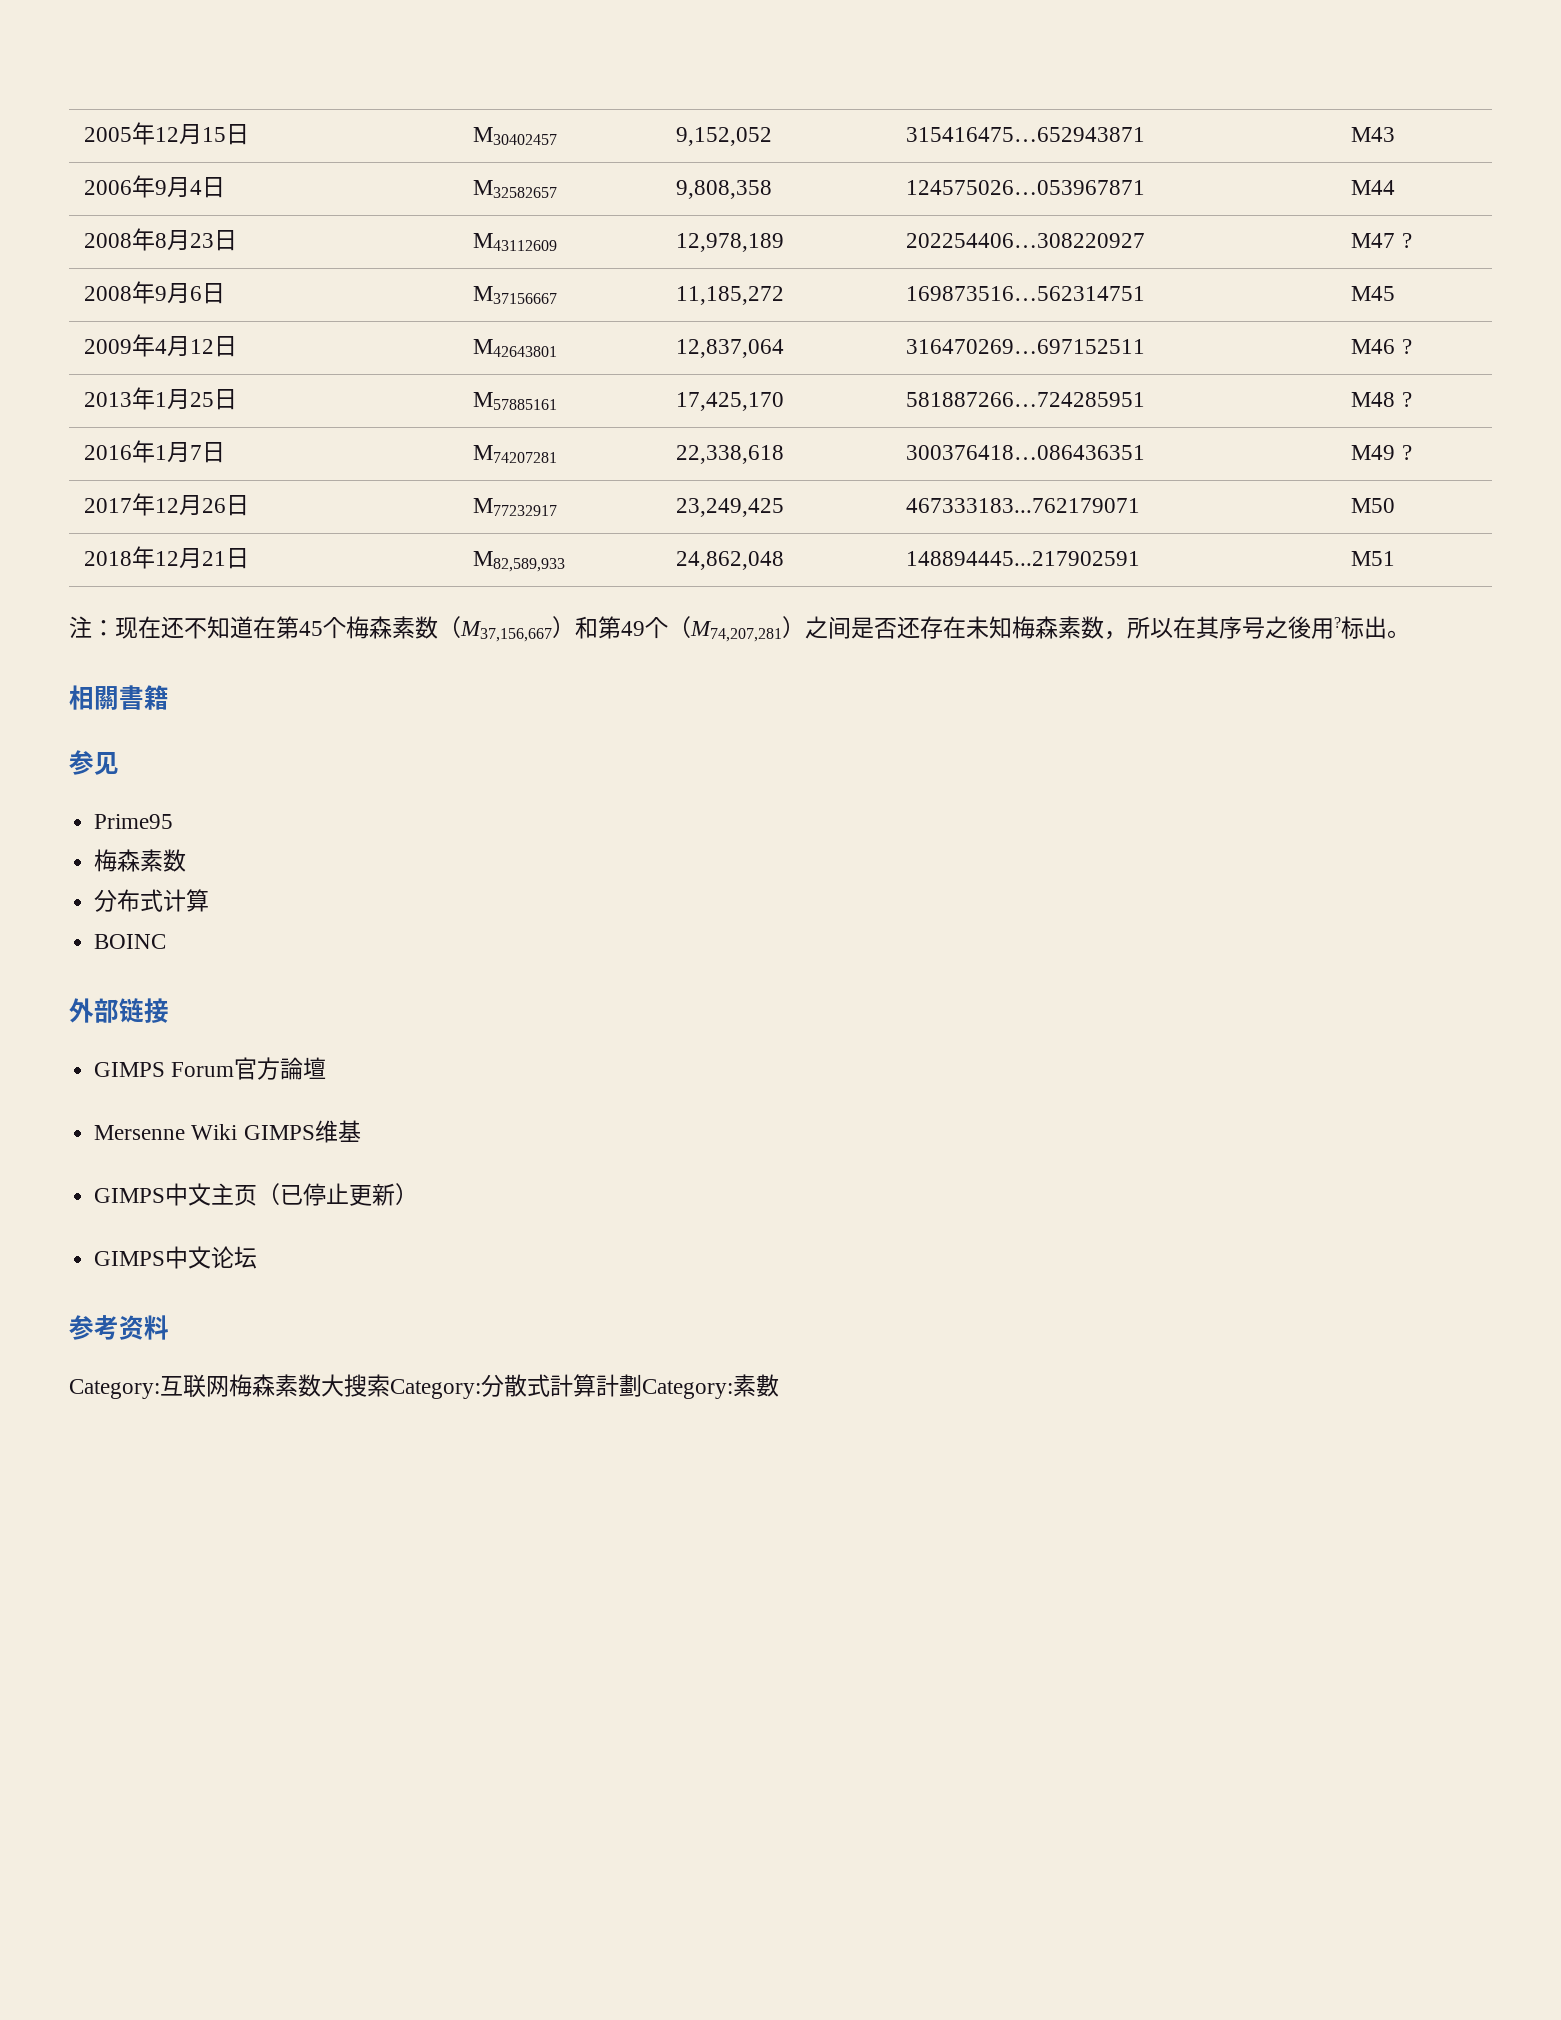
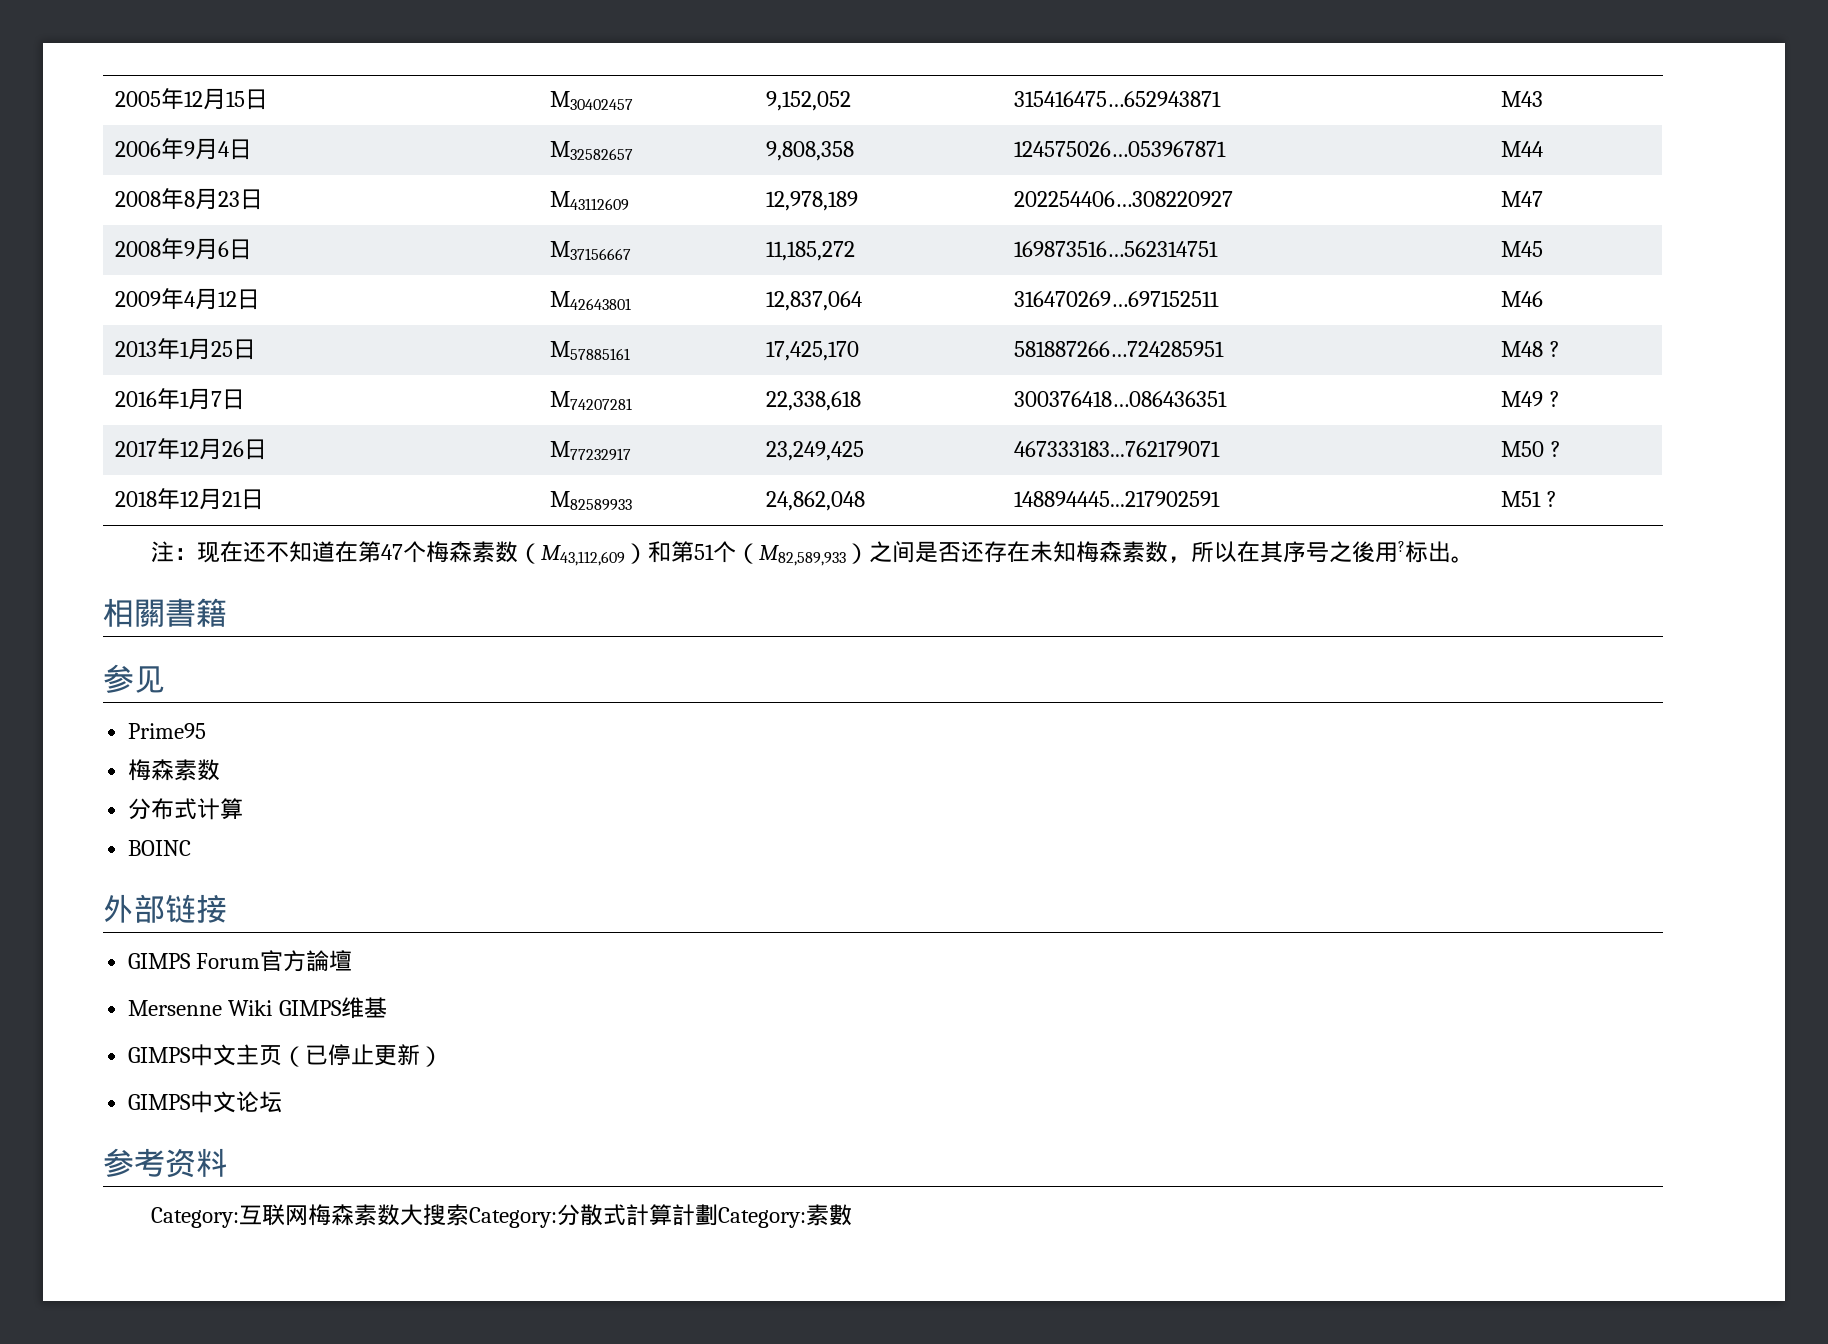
[1401,233,1412,248] ? -> (1544, 199) none
[1401,339,1412,354] ? -> (1544, 298) none
(1396, 505) none -> [1550,441,1561,457] ?
[473,551,566,572] M82,589,933 -> [550,491,633,511] M82589933
(1396, 558) none -> [1546,491,1557,507] ?
[299,621,323,636] 45 -> [380,544,403,560] 47
[460,616,782,642] M37,156,667）和第49个（M74,207,281 -> [540,541,846,566] M43,112,609）和第51个（M82,589,933

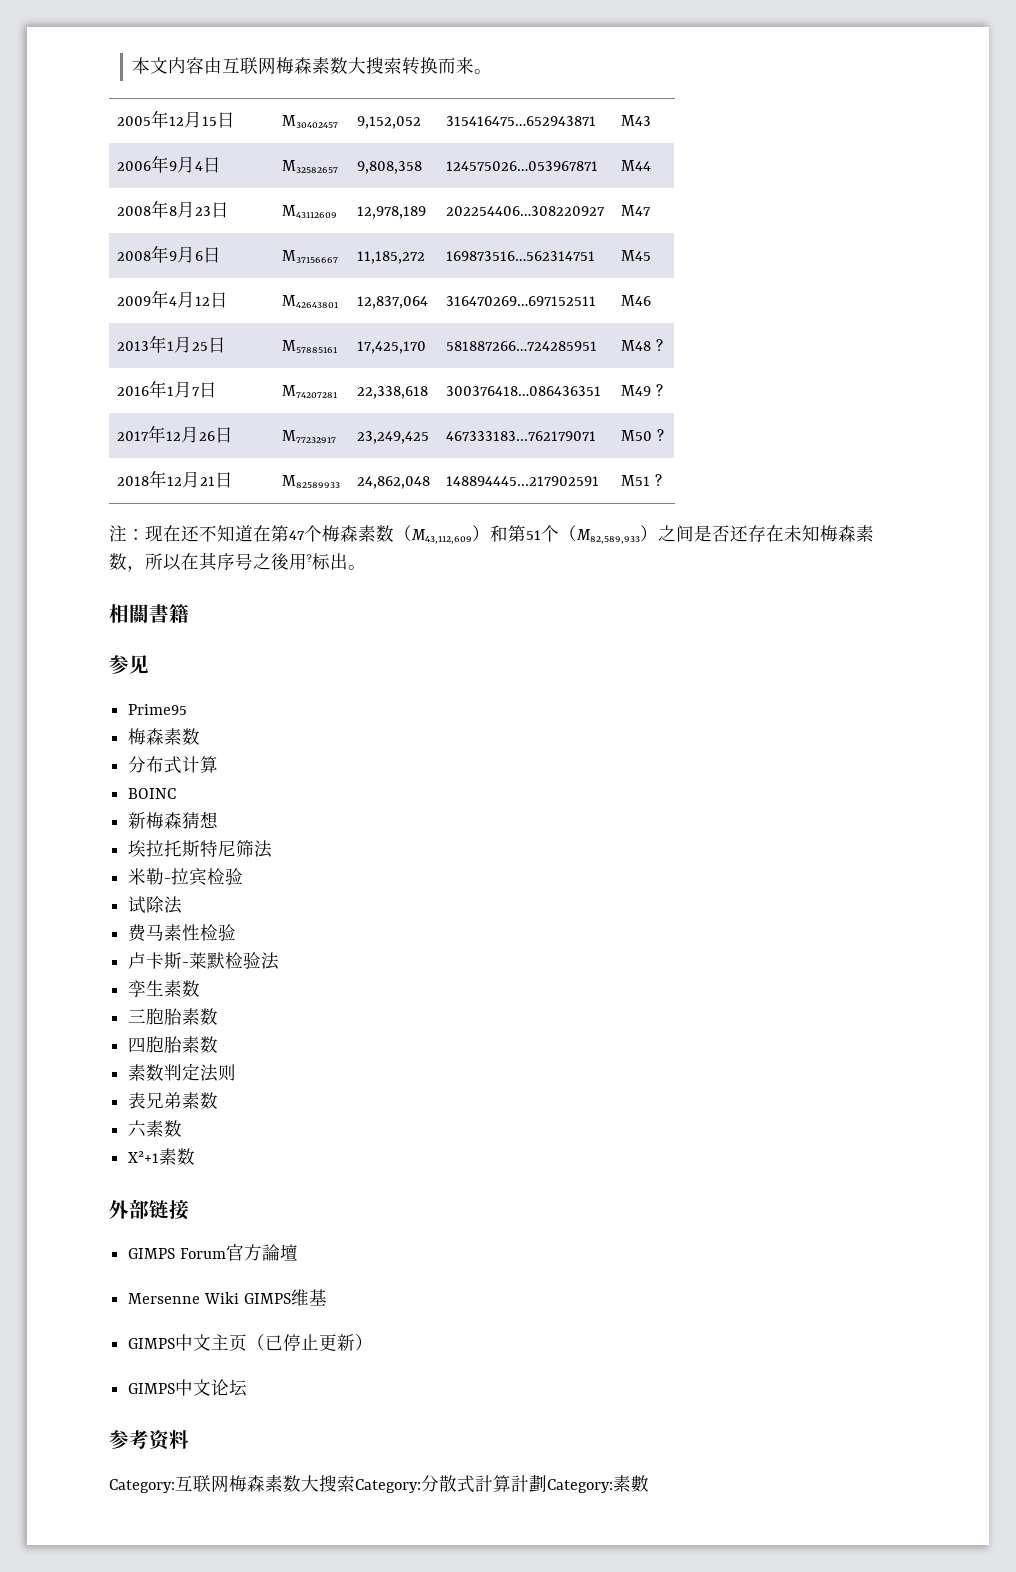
(115, 99) none -> [132,57,493,75] 本文内容由互联网梅森素数大搜索转换而来。 //
(192, 848) none -> [128,811,219,829] [128,840,273,858] [128,868,244,886] [128,896,183,914] [128,924,237,942] [128,952,280,970] [128,980,201,997] [128,1008,219,1025] [128,1036,219,1053] [128,1063,237,1082] [128,1092,219,1109] [128,1120,183,1137] [128,1148,196,1165] // 新梅森猜想 // 埃拉托斯特尼筛法 // 米勒-拉宾检验 // 试除法 // 费马素性检验 // 卢卡斯-莱默检验法 // 孪生素数 // 三胞胎素数 // 四胞胎素数 // 素数判定法则 // 表兄弟素数 // 六素数 // X²+1素数

